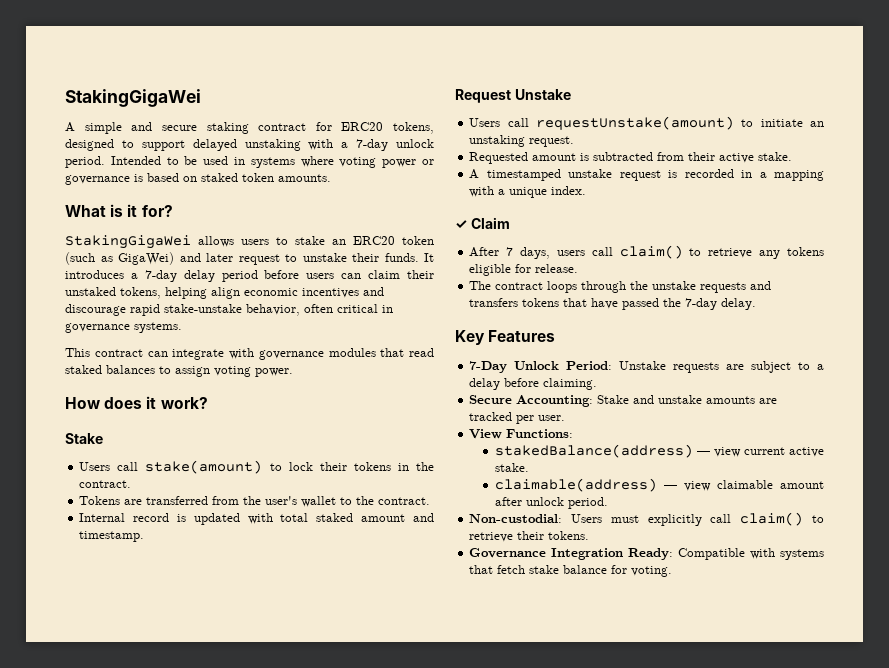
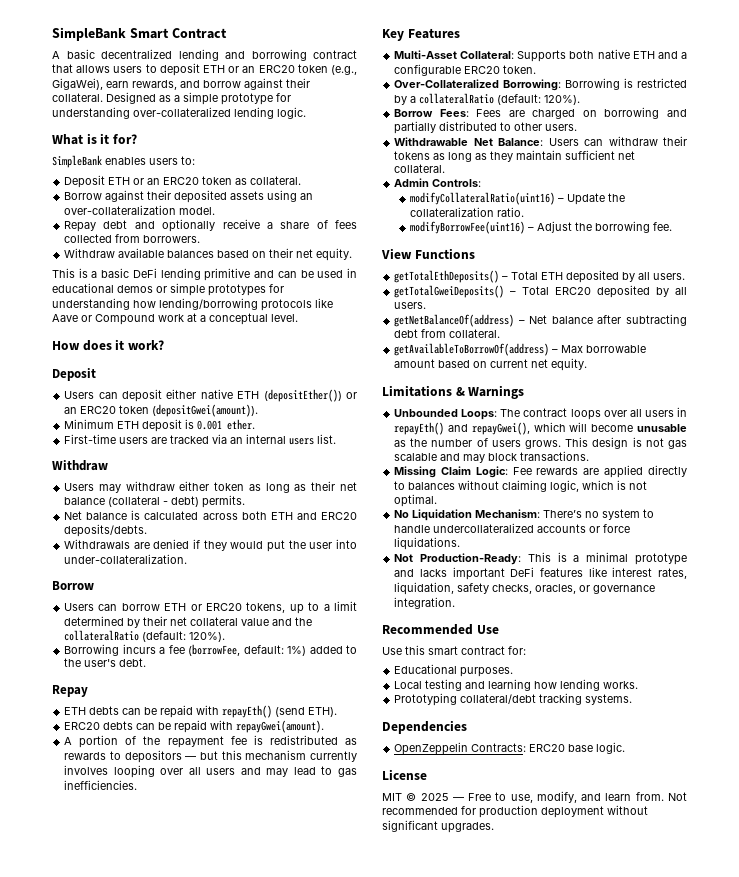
[65,89,201,107] [65,122,434,134] [65,139,434,151] [65,156,435,168] [65,173,331,185] [65,204,173,217] [65,235,434,249] [65,252,434,265] [65,270,435,282] [65,287,384,299] [65,304,393,316] [65,322,182,333] [65,348,434,360] [65,365,293,377] StakingGigaWei // A simple and secure staking contract for ERC20 tokens, designed to support delayed unstaking with a 7-day unlock period. Intended to be used in systems where voting power or governance is based on staked token amounts. // What is it for? // StakingGigaWei allows users to stake an ERC20 token (such as GigaWei) and later request to unstake their funds. It introduces a 7-day delay period before users can claim their unstaked tokens, helping align economic incentives and discourage rapid stake-unstake behavior, often critical in governance systems. // This contract can integrate with governance modules that read staked balances to assign voting power. -> [52,27,227,41] [52,49,357,61] [52,63,357,76] [52,78,310,90] [52,92,291,105] [52,107,306,119] [52,133,137,145] [52,155,195,168] [64,175,302,188] [64,190,314,203] [64,205,216,215] [64,219,358,232] [64,234,201,243] [64,248,353,261] [52,268,357,281] [52,283,284,296] [52,298,333,311] [52,313,298,325] SimpleBank Smart Contract // A basic decentralized lending and borrowing contract that allows users to deposit ETH or an ERC20 token (e.g., GigaWei), earn rewards, and borrow against their collateral. Designed as a simple prototype for understanding over-collateralized lending logic. // What is it for? // SimpleBank enables users to: // Deposit ETH or an ERC20 token as collateral. // Borrow against their deposited assets using an over-collateralization model. // Repay debt and optionally receive a share of fees collected from borrowers. // Withdraw available balances based on their net equity. // This is a basic DeFi lending primitive and can be used in educational demos or simple prototypes for understanding how lending/borrowing protocols like Aave or Compound work at a conceptual level.
[65,433,103,444] [79,460,434,474] [79,480,132,488] [79,496,431,507] [79,513,434,525] [79,531,145,542] [455,89,571,103] [469,116,824,130] [469,135,575,147] [469,152,793,164] [469,169,824,181] [469,186,587,198] [455,217,510,229] [469,245,824,259] [469,264,579,276] [469,281,772,293] [469,298,757,310] [455,330,556,345] [469,361,824,373] [469,378,598,390] [469,395,778,407] [469,412,566,424] [469,429,574,439] [494,444,824,458] [494,463,529,472] [494,478,824,492] [494,497,608,509] [469,512,824,526] [469,531,590,542] [469,548,824,560] [469,565,673,577] Stake // Users call stake(amount) to lock their tokens in the contract. // Tokens are transferred from the user's wallet to the contract. // Internal record is updated with total staked amount and timestamp. // Request Unstake // Users call requestUnstake(amount) to initiate an unstaking request. // Requested amount is subtracted from their active stake. // A timestamped unstake request is recorded in a mapping with a unique index. // ✓ Claim // After 7 days, users call claim() to retrieve any tokens eligible for release. // The contract loops through the unstake requests and transfers tokens that have passed the 7-day delay. // Key Features // 7-Day Unlock Period: Unstake requests are subject to a delay before claiming. // Secure Accounting: Stake and unstake amounts are tracked per user. // View Functions: // stakedBalance(address) — view current active stake. // claimable(address) — view claimable amount after unlock period. // Non-custodial: Users must explicitly call claim() to retrieve their tokens. // Governance Integration Ready: Compatible with systems that fetch stake balance for voting. -> [52,368,96,381] [64,389,357,402] [64,404,259,417] [64,419,256,432] [64,434,337,445] [52,460,108,471] [64,481,357,493] [64,495,246,508] [64,510,358,520] [64,524,148,537] [64,539,358,552] [64,554,188,564] [52,581,94,590] [64,601,357,614] [64,616,313,628] [64,630,226,642] [64,644,358,656] [64,658,147,667] [52,685,88,697] [64,705,338,718] [64,720,325,733] [64,735,358,748] [64,750,357,763] [64,765,357,778] [64,780,138,790] [382,28,460,41] [394,49,687,62] [394,64,537,76] [394,78,687,91] [394,93,581,105] [394,107,687,119] [394,121,578,134] [394,136,687,146] [394,150,636,162] [394,164,446,173] [394,178,482,187] [410,192,626,205] [410,207,525,217] [410,221,673,234] [381,248,475,259] [394,270,686,283] [394,285,687,298] [394,302,427,309] [394,314,687,327] [394,329,501,338] [394,343,647,356] [394,358,588,371] [382,385,525,399] [394,407,687,420] [394,422,687,435] [394,437,687,449] [394,451,590,463] [394,465,687,478] [394,480,648,492] [394,494,438,507] [394,509,655,521] [394,523,631,533] [394,537,461,550] [394,552,687,565] [394,567,687,580] [394,582,656,595] [394,597,456,609] [382,624,499,635] [382,645,526,655] [394,664,514,677] [394,679,639,691] [394,693,633,706] [382,720,467,734] [394,742,626,755] [382,769,427,780] [382,791,687,803] [382,805,648,818] [382,820,494,833] Deposit // Users can deposit either native ETH (depositEther()) or an ERC20 token (depositGwei(amount)). // Minimum ETH deposit is 0.001 ether. // First-time users are tracked via an internal users list. // Withdraw // Users may withdraw either token as long as their net balance (collateral - debt) permits. // Net balance is calculated across both ETH and ERC20 deposits/debts. // Withdrawals are denied if they would put the user into under-collateralization. // Borrow // Users can borrow ETH or ERC20 tokens, up to a limit determined by their net collateral value and the collateralRatio (default: 120%). // Borrowing incurs a fee (borrowFee, default: 1%) added to the user's debt. // Repay // ETH debts can be repaid with repayEth() (send ETH). // ERC20 debts can be repaid with repayGwei(amount). // A portion of the repayment fee is redistributed as rewards to depositors — but this mechanism currently involves looping over all users and may lead to gas inefficiencies. // Key Features // Multi-Asset Collateral: Supports both native ETH and a configurable ERC20 token. // Over-Collateralized Borrowing: Borrowing is restricted by a collateralRatio (default: 120%). // Borrow Fees: Fees are charged on borrowing and partially distributed to other users. // Withdrawable Net Balance: Users can withdraw their tokens as long as they maintain sufficient net collateral. // Admin Controls: // modifyCollateralRatio(uint16) – Update the collateralization ratio. // modifyBorrowFee(uint16) – Adjust the borrowing fee. // View Functions // getTotalEthDeposits() – Total ETH deposited by all users. // getTotalGweiDeposits() – Total ERC20 deposited by all users. // getNetBalanceOf(address) – Net balance after subtracting debt from collateral. // getAvailableToBorrowOf(address) – Max borrowable amount based on current net equity. // Limitations & Warnings // Unbounded Loops: The contract loops over all users in repayEth() and repayGwei(), which will become unusable as the number of users grows. This design is not gas scalable and may block transactions. // Missing Claim Logic: Fee rewards are applied directly to balances without claiming logic, which is not optimal. // No Liquidation Mechanism: There’s no system to handle undercollateralized accounts or force liquidations. // Not Production-Ready: This is a minimal prototype and lacks important DeFi features like interest rates, liquidation, safety checks, oracles, or governance integration. // Recommended Use // Use this smart contract for: // Educational purposes. // Local testing and learning how lending works. // Prototyping collateral/debt tracking systems. // Dependencies // OpenZeppelin Contracts: ERC20 base logic. // License // MIT © 2025 — Free to use, modify, and learn from. Not recommended for production deployment without significant upgrades.

